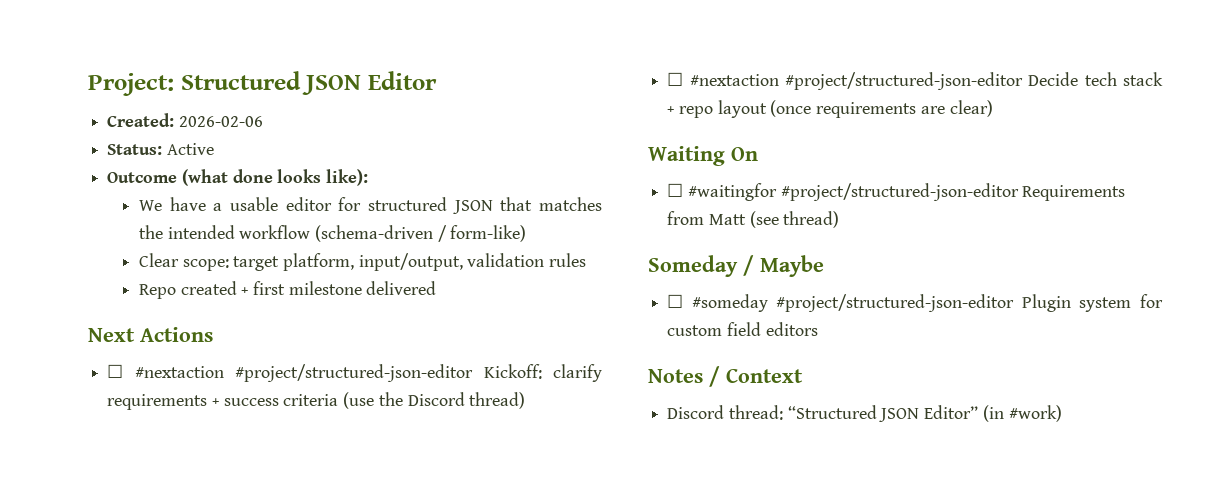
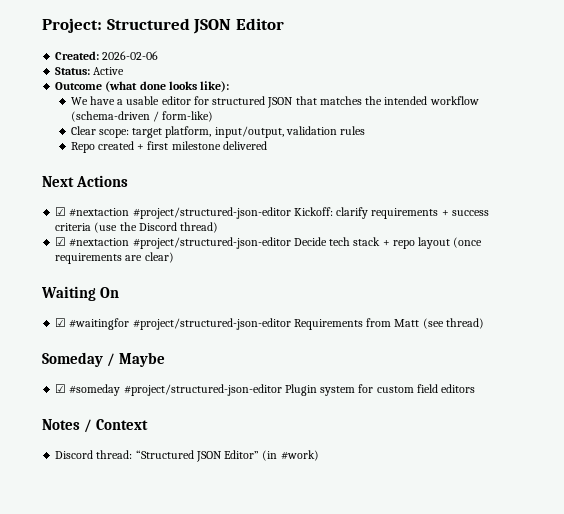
[107,364,124,378] ☐ -> [55,207,67,216] ☑
[667,72,684,86] ☐ -> [55,237,67,246] ☑
[667,183,684,197] ☐ -> [55,318,67,327] ☑
[667,294,684,308] ☐ -> [55,384,67,393] ☑

